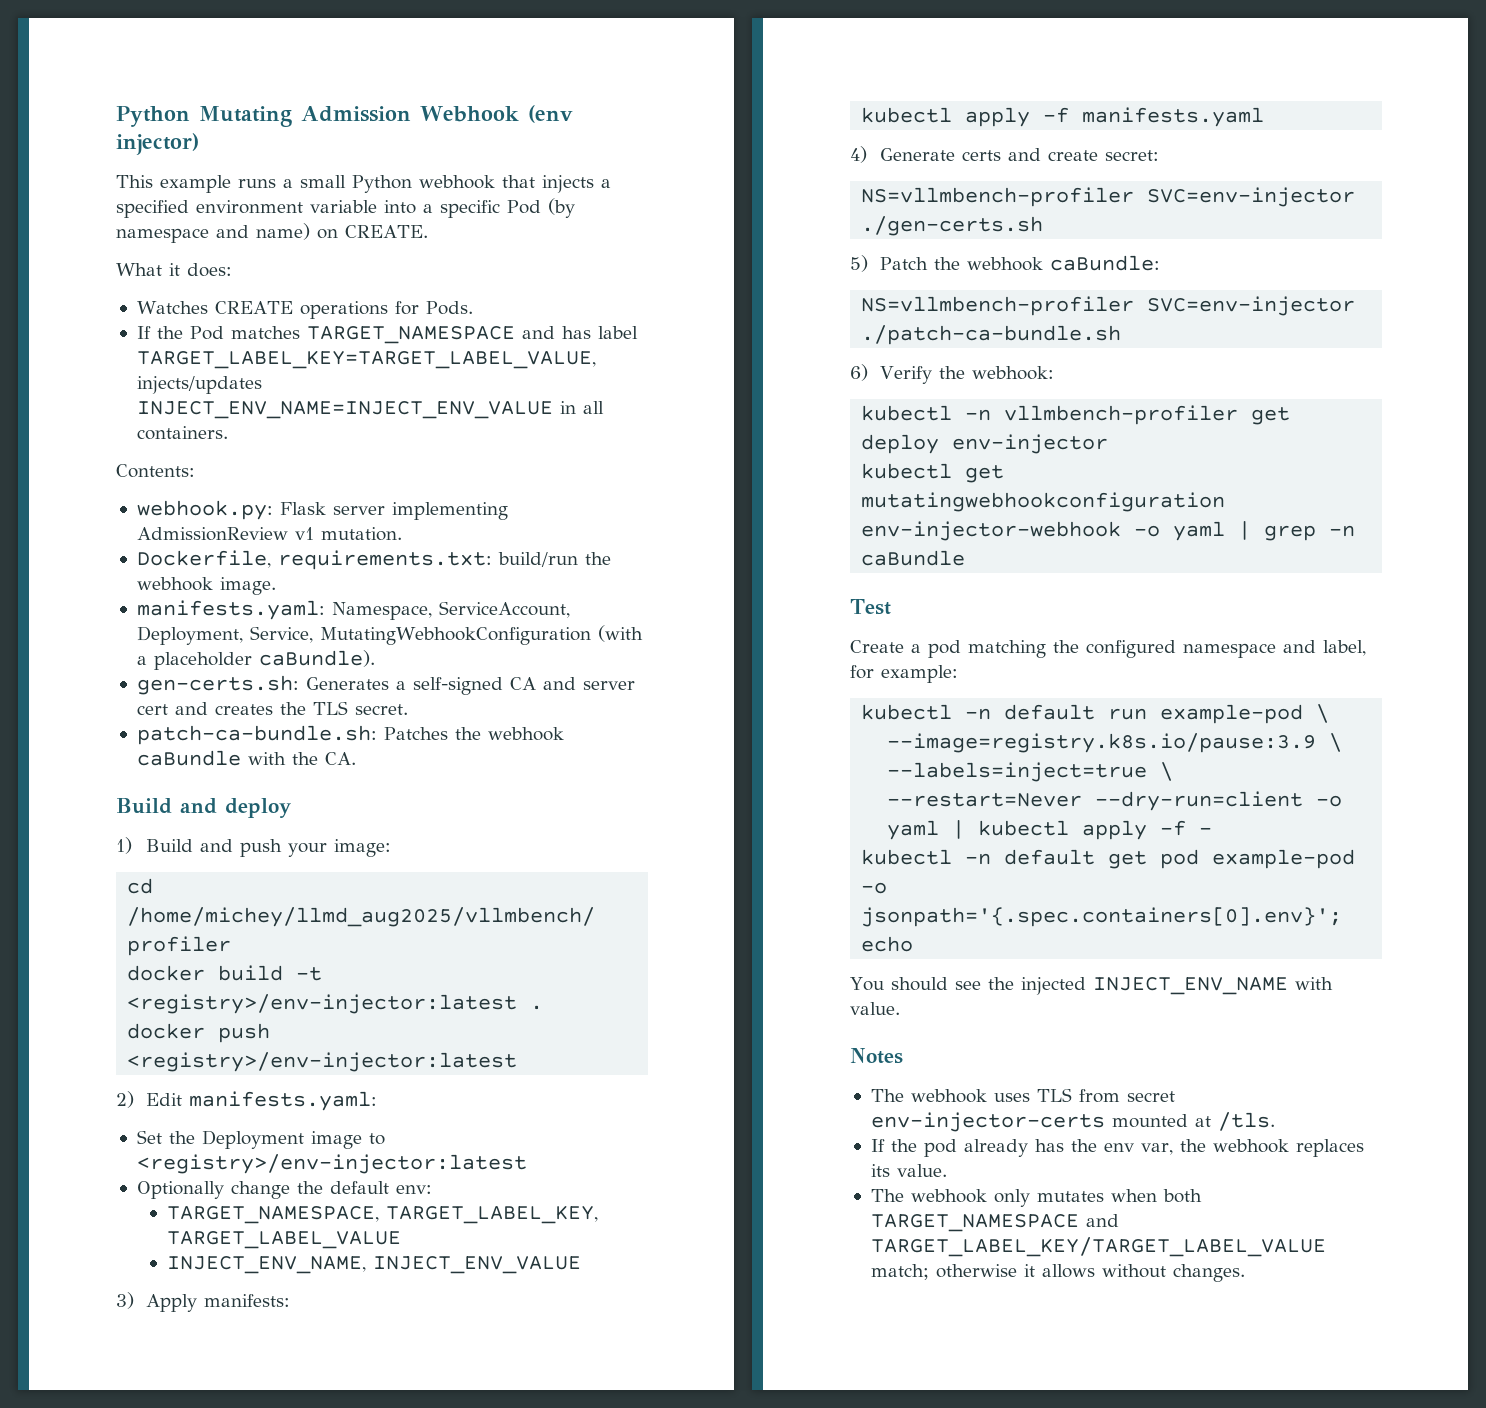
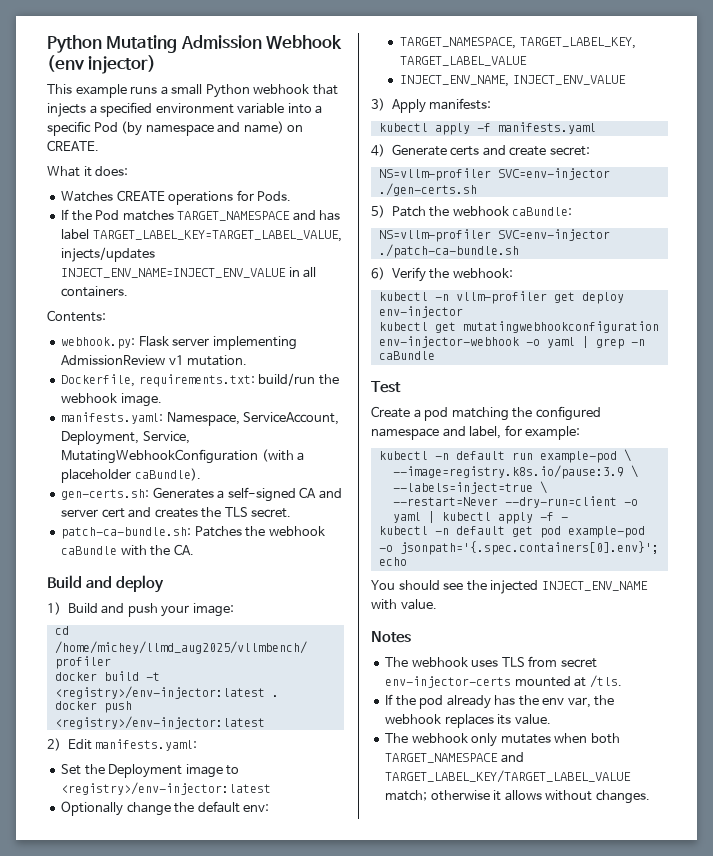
[861,187,1135,207] NS=vllmbench-profiler -> [378,168,491,181] NS=vllm-profiler
[861,296,1135,316] NS=vllmbench-profiler -> [378,229,491,242] NS=vllm-profiler
[1004,405,1239,425] vllmbench-profiler -> [455,291,547,304] vllm-profiler

